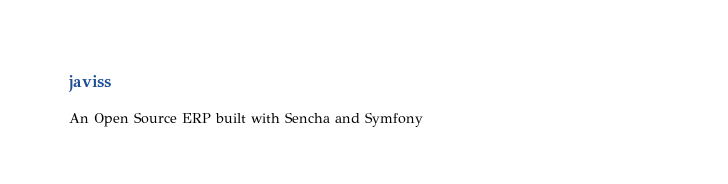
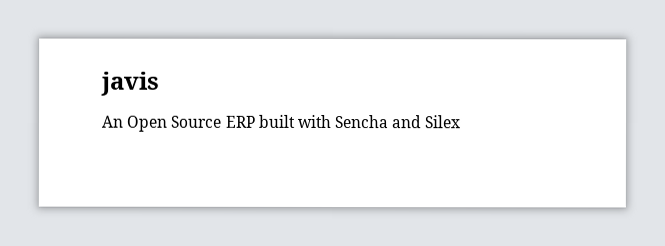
[68,75,111,92] javiss -> [101,71,160,96] javis
[365,112,423,127] Symfony -> [424,115,462,129] Silex

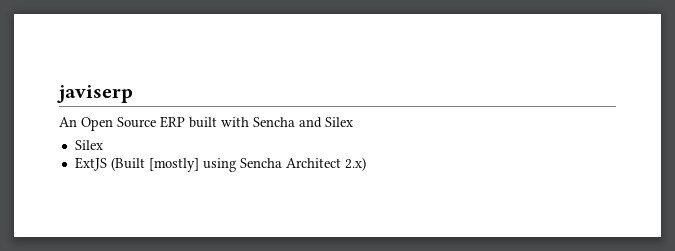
[101,71,160,96] javis -> [57,85,133,103] javiserp
(462, 122) none -> [74,140,103,150] [74,157,366,172] // Silex // ExtJS (Built [mostly] using Sencha Architect 2.x)

